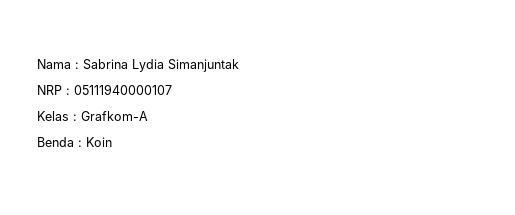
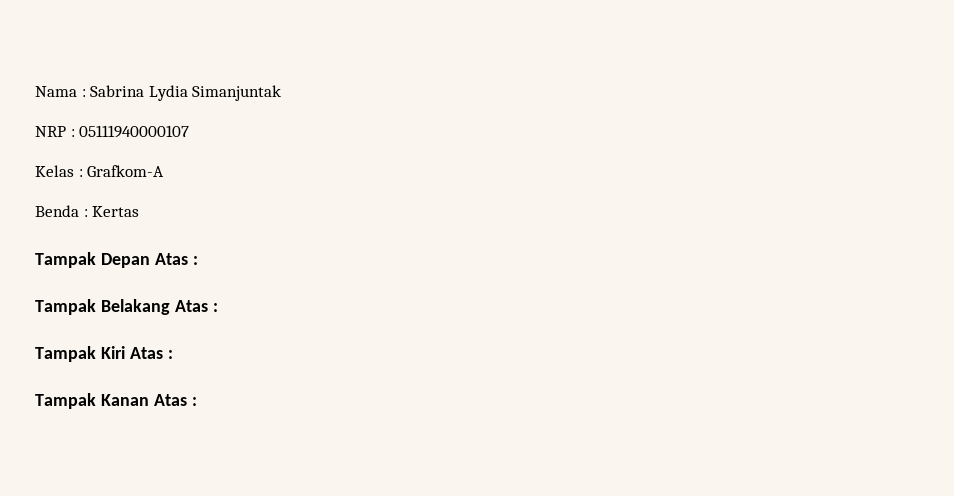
[86,137,112,147] Koin -> [92,206,140,217] [35,252,198,268] [35,299,218,315] [35,346,173,362] [35,393,197,409] Kertas // Tampak Depan Atas : // Tampak Belakang Atas : // Tampak Kiri Atas : // Tampak Kanan Atas :

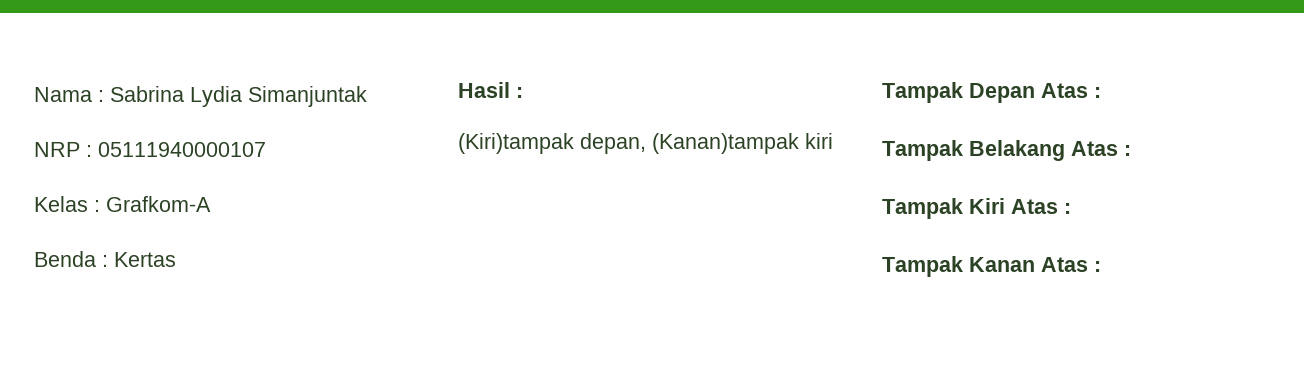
(140, 211) none -> [458,82,523,98] [458,133,833,154] // Hasil : // (Kiri)tampak depan, (Kanan)tampak kiri

